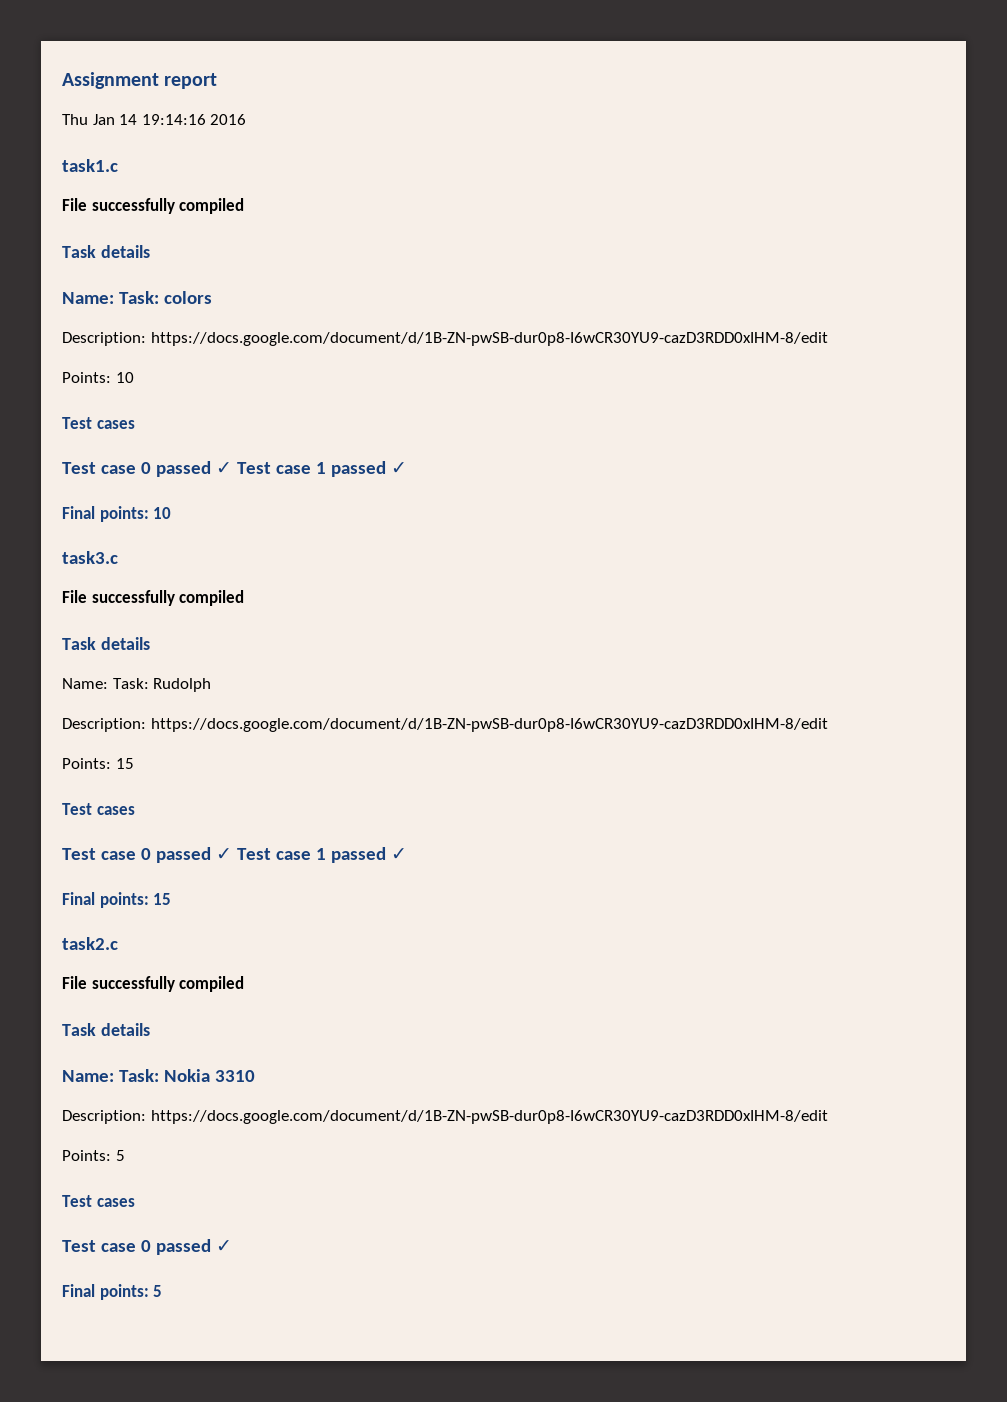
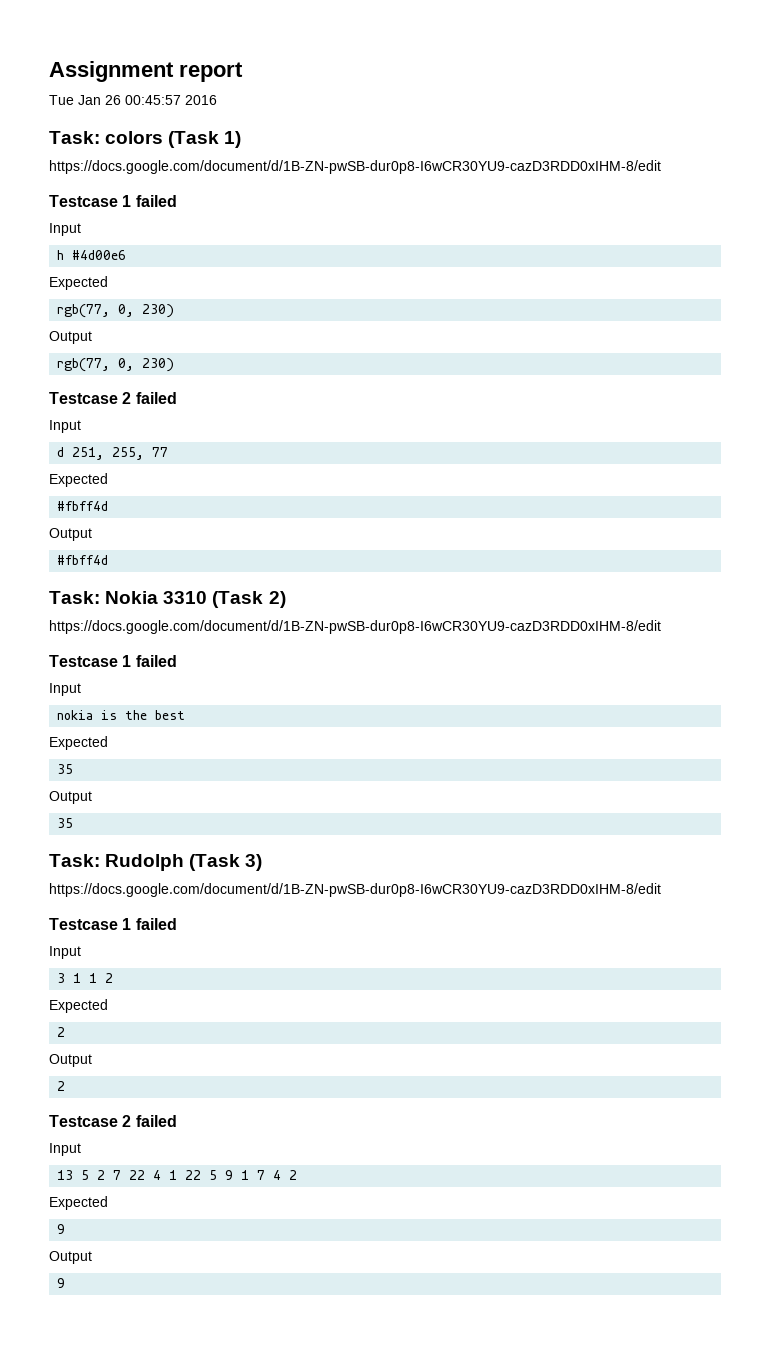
[62,114,247,125] [62,159,118,172] [62,198,245,214] [62,245,150,258] [62,292,114,304] Thu Jan 14 19:14:16 2016 // task1.c // File successfully compiled // Task details // Name: -> [49,95,217,105] Tue Jan 26 00:45:57 2016 //
[62,332,828,346] [62,372,134,383] [62,417,135,429] [62,461,407,477] [62,506,172,522] [62,551,118,564] [62,590,245,606] [62,637,150,650] [62,678,212,692] [62,718,828,732] [62,758,134,769] [62,803,135,815] [62,847,407,863] [62,892,172,908] [62,937,118,950] [62,976,245,992] [62,1023,150,1036] [62,1070,114,1082] // Description: https://docs.google.com/document/d/1B-ZN-pwSB-dur0p8-I6wCR30YU9-cazD3RDD0xIHM-8/edit // Points: 10 // Test cases // Test case 0 passed ✓ Test case 1 passed ✓ // Final points: 10 // task3.c // File successfully compiled // Task details // Name: Task: Rudolph // Description: https://docs.google.com/document/d/1B-ZN-pwSB-dur0p8-I6wCR30YU9-cazD3RDD0xIHM-8/edit // Points: 15 // Test cases // Test case 0 passed ✓ Test case 1 passed ✓ // Final points: 15 // task2.c // File successfully compiled // Task details // Name: -> [168,131,242,148] [49,160,661,174] [49,195,177,207] [49,223,81,236] [57,250,127,260] [49,276,108,290] [57,304,175,318] [49,331,92,344] [57,358,175,372] [49,392,177,404] [49,420,81,433] [57,447,169,460] [49,473,108,487] [57,501,109,511] [49,528,92,541] [57,555,109,565] (Task 1) // https://docs.google.com/document/d/1B-ZN-pwSB-dur0p8-I6wCR30YU9-cazD3RDD0xIHM-8/edit // Testcase 1 failed // Input // h #4d00e6 // Expected // rgb(77, 0, 230) // Output // rgb(77, 0, 230) // Testcase 2 failed // Input // d 251, 255, 77 // Expected // #fbff4d // Output // #fbff4d //
[62,1110,828,1124] [62,1150,125,1161] [62,1195,135,1207] [62,1239,232,1255] [62,1284,163,1300] // Description: https://docs.google.com/document/d/1B-ZN-pwSB-dur0p8-I6wCR30YU9-cazD3RDD0xIHM-8/edit // Points: 5 // Test cases // Test case 0 passed ✓ // Final points: 5 -> [212,591,286,608] [49,620,661,634] [49,655,177,667] [49,683,81,696] [57,710,186,720] [49,736,108,750] [57,764,74,774] [49,791,92,804] [57,818,74,828] [49,854,263,871] [49,883,661,897] [49,918,177,930] [49,946,81,959] [57,973,114,983] [49,999,108,1013] [57,1027,66,1037] [49,1054,92,1067] [57,1081,66,1091] [49,1115,177,1127] [49,1143,81,1156] [57,1170,298,1180] [49,1196,108,1210] [57,1224,66,1234] [49,1251,92,1264] [57,1278,66,1288] (Task 2) // https://docs.google.com/document/d/1B-ZN-pwSB-dur0p8-I6wCR30YU9-cazD3RDD0xIHM-8/edit // Testcase 1 failed // Input // nokia is the best // Expected // 35 // Output // 35 // Task: Rudolph (Task 3) // https://docs.google.com/document/d/1B-ZN-pwSB-dur0p8-I6wCR30YU9-cazD3RDD0xIHM-8/edit // Testcase 1 failed // Input // 3 1 1 2 // Expected // 2 // Output // 2 // Testcase 2 failed // Input // 13 5 2 7 22 4 1 22 5 9 1 7 4 2 // Expected // 9 // Output // 9

